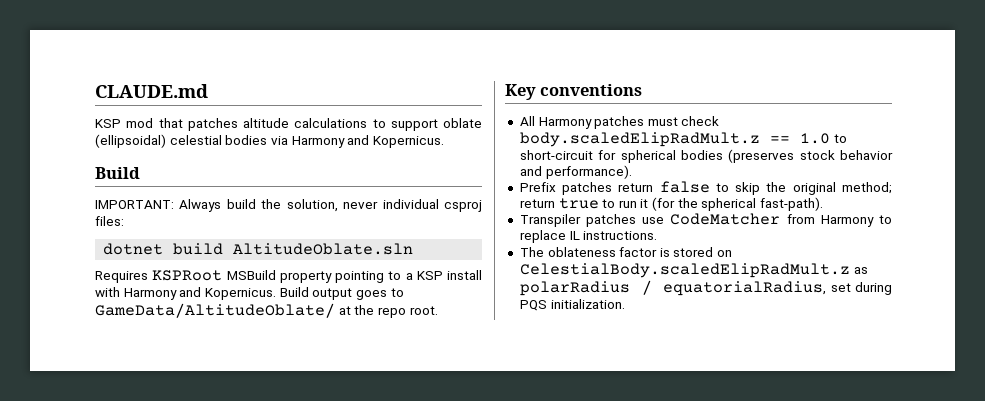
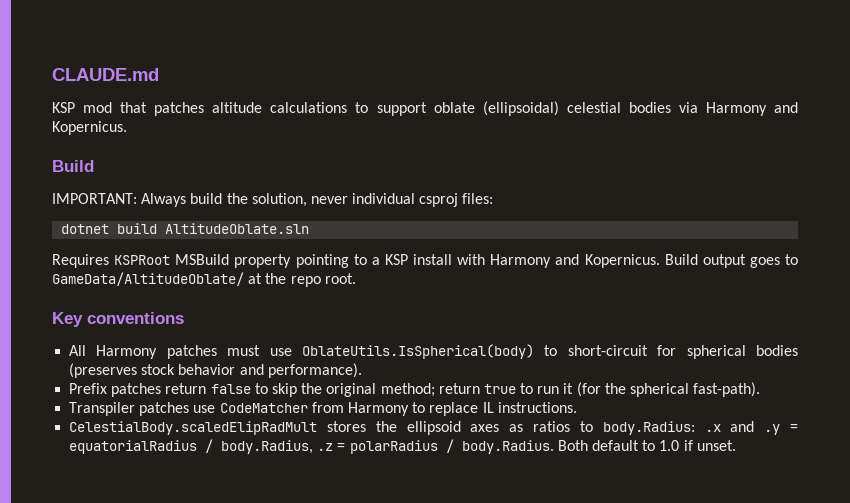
[681,116,720,126] [519,132,830,147] check body.scaledElipRadMult.z == 1.0 -> [269,344,535,359] use OblateUtils.IsSpherical(body)
[519,247,733,257] [519,263,868,278] [519,280,892,296] [519,299,625,311] The oblateness factor is stored on CelestialBody.scaledElipRadMult.z as polarRadius / equatorialRadius, set during PQS initialization. -> [69,421,798,435] [69,439,736,454] CelestialBody.scaledElipRadMult stores the ellipsoid axes as ratios to body.Radius: .x and .y = equatorialRadius / body.Radius, .z = polarRadius / body.Radius. Both default to 1.0 if unset.

